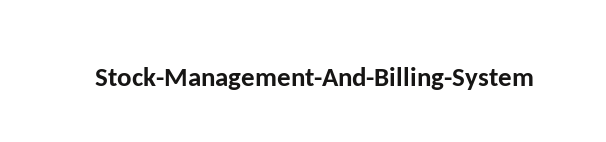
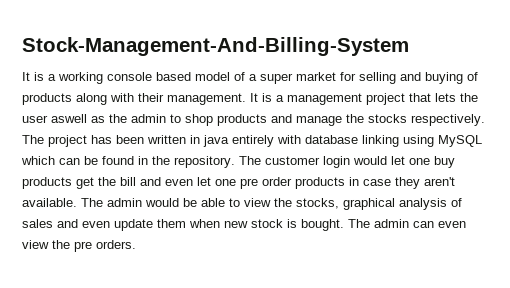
(534, 78) none -> [22,72,478,84] [22,93,478,105] [22,114,485,126] [22,135,482,147] [21,156,455,168] [22,177,455,189] [22,198,462,210] [22,219,466,231] [22,240,136,252] // It is a working console based model of a super market for selling and buying of products along with their management. It is a management project that lets the user aswell as the admin to shop products and manage the stocks respectively. The project has been written in java entirely with database linking using MySQL which can be found in the repository. The customer login would let one buy products get the bill and even let one pre order products in case they aren't available. The admin would be able to view the stocks, graphical analysis of sales and even update them when new stock is bought. The admin can even view the pre orders.

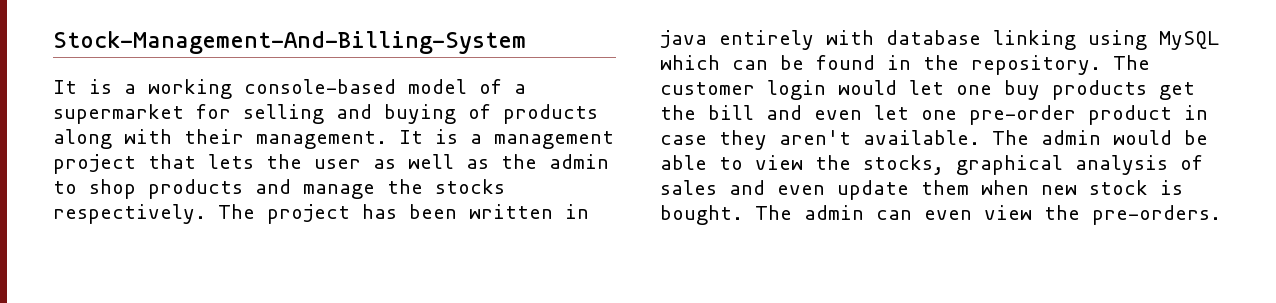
[107,72,191,81] console based -> [244,79,396,94] console-based
[260,72,336,84] super market -> [53,104,184,124] supermarket
[51,114,87,123] aswell -> [373,154,454,169] as well
[240,177,345,189] pre order products -> [969,105,1172,125] pre-order product
[74,240,136,252] pre orders. -> [1092,205,1221,225] pre-orders.

